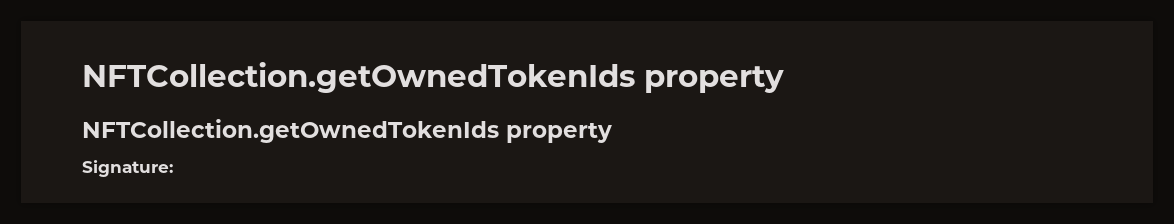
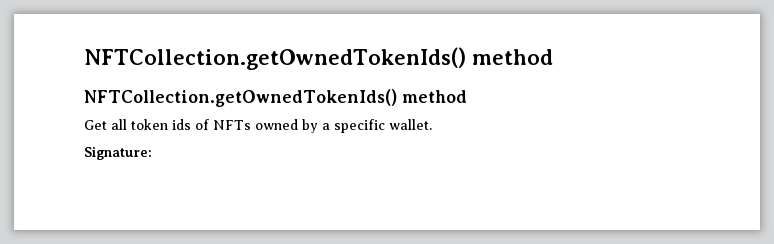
[82,62,784,93] [82,119,612,143] NFTCollection.getOwnedTokenIds property // NFTCollection.getOwnedTokenIds property -> [84,47,553,70] [84,89,467,107] [84,119,432,133] NFTCollection.getOwnedTokenIds() method // NFTCollection.getOwnedTokenIds() method // Get all token ids of NFTs owned by a specific wallet.

